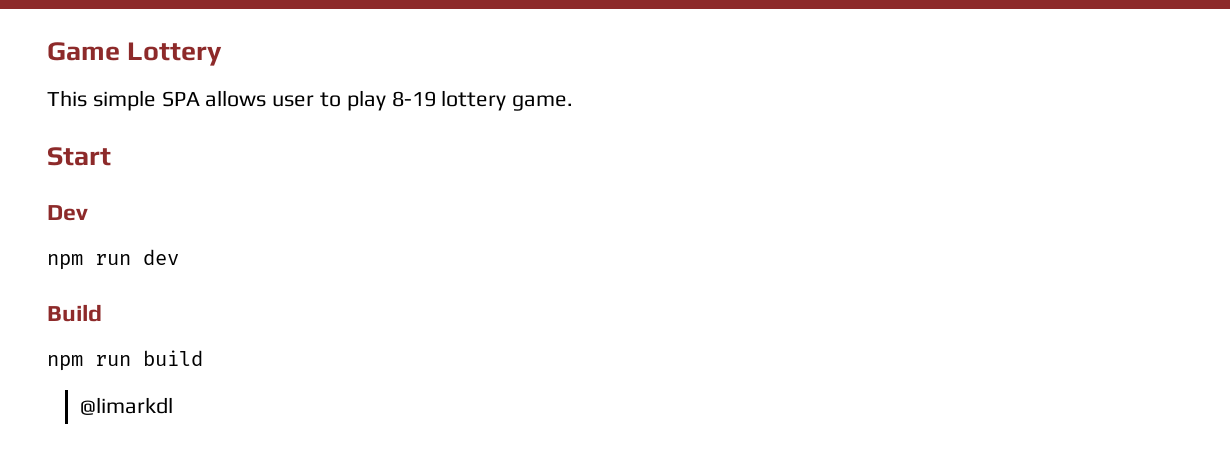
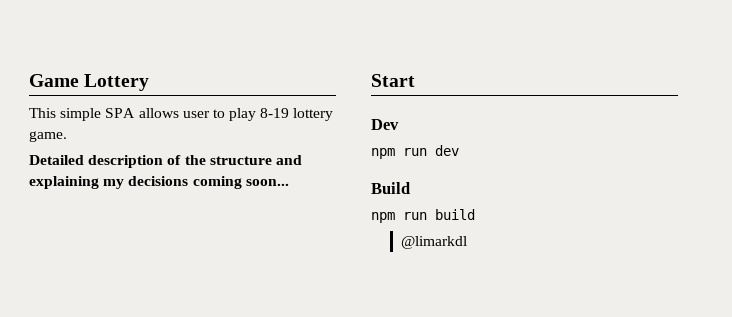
(574, 103) none -> [29,155,302,168] [29,176,289,189] // Detailed description of the structure and explaining my decisions coming soon...

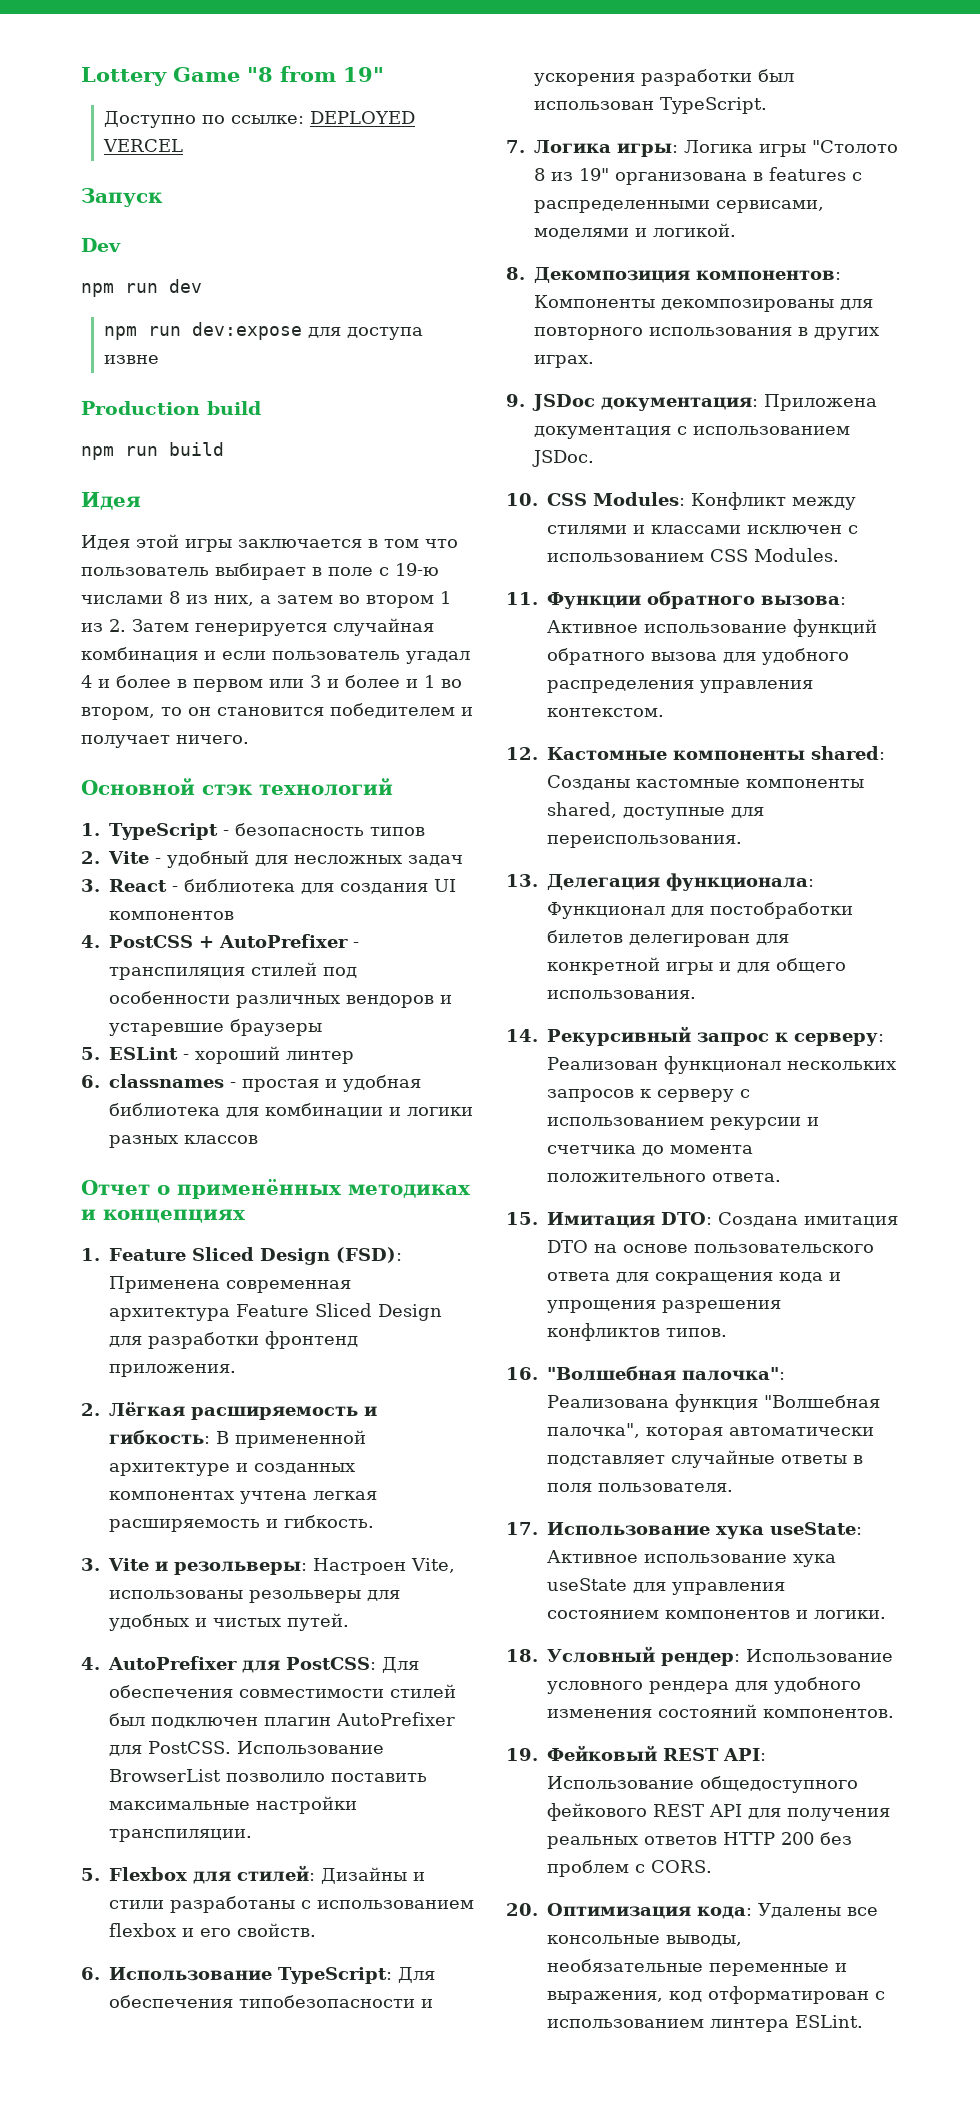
[29,74,150,91] [29,108,334,121] [29,131,67,142] [29,155,302,168] [29,176,289,189] [371,74,415,87] [371,119,399,130] [371,145,459,159] [371,182,410,194] [371,209,475,223] [401,236,468,249] Game Lottery // This simple SPA allows user to play 8-19 lottery game. // Detailed description of the structure and explaining my decisions coming soon... // Start // Dev // npm run dev // Build // npm run build // @limarkdl -> [81,66,384,86] [103,111,415,128] [102,139,183,152] [81,188,163,207] [81,238,121,252] [81,279,202,297] [103,322,423,340] [103,355,159,364] [81,401,261,415] [81,442,224,460] [81,492,141,510] [81,534,458,552] [81,563,439,580] [81,591,451,608] [81,618,434,636] [81,647,470,664] [81,675,462,692] [81,703,473,720] [81,735,249,748] [81,778,393,796] [81,823,425,840] [81,850,463,868] [81,879,456,894] [109,911,234,920] [81,934,359,948] [109,962,357,980] [109,991,452,1008] [109,1019,322,1036] [81,1046,354,1064] [81,1074,421,1092] [109,1103,473,1118] [109,1135,258,1148] [81,1179,471,1199] [81,1209,246,1223] [81,1247,402,1265] [109,1276,351,1293] [109,1303,442,1321] [109,1331,358,1349] [109,1364,236,1377] [81,1402,377,1420] [109,1430,366,1448] [109,1463,355,1476] [109,1491,377,1504] [109,1515,374,1532] [81,1558,455,1575] [109,1590,400,1603] [109,1613,349,1631] [81,1656,419,1673] [109,1684,456,1698] [109,1712,455,1728] [109,1741,384,1756] [109,1769,427,1782] [109,1796,357,1814] [109,1829,252,1842] [81,1865,425,1884] [109,1896,474,1913] [109,1923,316,1937] [81,1967,435,1984] [109,1995,433,2008] [534,69,794,86] [534,97,767,114] [506,140,898,157] [534,167,862,185] [534,200,824,213] [534,223,736,239] [506,267,841,283] [534,295,873,312] [534,327,879,340] [534,355,594,368] [506,394,877,411] [534,426,850,439] [532,450,594,467] [506,492,856,510] [547,525,858,534] [547,548,839,562] [506,591,846,609] [547,619,877,637] [547,648,849,665] [547,680,813,693] [547,708,664,717] [506,746,885,760] [547,775,864,790] [547,802,764,820] [547,835,742,848] [506,873,814,891] [547,902,853,919] [547,930,789,947] [547,957,846,975] [547,990,696,999] [506,1026,884,1046] [547,1056,896,1074] [547,1089,750,1102] [547,1117,819,1130] [547,1145,753,1156] [547,1173,781,1182] [506,1212,898,1228] [547,1240,874,1253] [547,1272,841,1285] [547,1300,781,1313] [547,1323,727,1341] [506,1366,785,1381] [547,1394,880,1412] [547,1423,874,1440] [547,1450,863,1468] [547,1483,733,1492] [506,1522,862,1539] [547,1550,836,1567] [547,1578,785,1595] [547,1610,886,1619] [506,1646,893,1666] [547,1677,861,1694] [547,1704,894,1718] [506,1745,766,1761] [547,1776,858,1793] [547,1803,890,1821] [547,1832,852,1849] [547,1860,712,1877] [506,1903,878,1919] [547,1935,742,1946] [547,1959,847,1976] [547,1986,885,2004] [547,2015,863,2032] Lottery Game "8 from 19" // Доступно по ссылке: DEPLOYED VERCEL // Запуск // Dev // npm run dev // npm run dev:expose для доступа извне // Production build // npm run build // Идея // Идея этой игры заключается в том что пользователь выбирает в поле с 19-ю числами 8 из них, а затем во втором 1 из 2. Затем генерируется случайная комбинация и если пользователь угадал 4 и более в первом или 3 и более и 1 во втором, то он становится победителем и получает ничего. // Основной стэк технологий // 1. TypeScript - безопасность типов // 2. Vite - удобный для несложных задач // 3. React - библиотека для создания UI компонентов // 4. PostCSS + AutoPrefixer - транспиляция стилей под особенности различных вендоров и устаревшие браузеры // 5. ESLint - хороший линтер // 6. classnames - простая и удобная библиотека для комбинации и логики разных классов // Отчет о применённых методиках и концепциях // 1. Feature Sliced Design (FSD): Применена современная архитектура Feature Sliced Design для разработки фронтенд приложения. // 2. Лёгкая расширяемость и гибкость: В примененной архитектуре и созданных компонентах учтена легкая расширяемость и гибкость. // 3. Vite и резольверы: Настроен Vite, использованы резольверы для удобных и чистых путей. // 4. AutoPrefixer для PostCSS: Для обеспечения совместимости стилей был подключен плагин AutoPrefixer для PostCSS. Использование BrowserList позволило поставить максимальные настройки транспиляции. // 5. Flexbox для стилей: Дизайны и стили разработаны с использованием flexbox и его свойств. // 6. Использование TypeScript: Для обеспечения типобезопасности и ускорения разработки был использован TypeScript. // 7. Логика игры: Логика игры "Столото 8 из 19" организована в features с распределенными сервисами, моделями и логикой. // 8. Декомпозиция компонентов: Компоненты декомпозированы для повторного использования в других играх. // 9. JSDoc документация: Приложена документация с использованием JSDoc. // 10. CSS Modules: Конфликт между стилями и классами исключен с использованием CSS Modules. // 11. Функции обратного вызова: Активное использование функций обратного вызова для удобного распределения управления контекстом. // 12. Кастомные компоненты shared: Созданы кастомные компоненты shared, доступные для переиспользования. // 13. Делегация функционала: Функционал для постобработки билетов делегирован для конкретной игры и для общего использования. // 14. Рекурсивный запрос к серверу: Реализован функционал нескольких запросов к серверу с использованием рекурсии и счетчика до момента положительного ответа. // 15. Имитация DTO: Создана имитация DTO на основе пользовательского ответа для сокращения кода и упрощения разрешения конфликтов типов. // 16. "Волшебная палочка": Реализована функция "Волшебная палочка", которая автоматически подставляет случайные ответы в поля пользователя. // 17. Использование хука useState: Активное использование хука useState для управления состоянием компонентов и логики. // 18. Условный рендер: Использование условного рендера для удобного изменения состояний компонентов. // 19. Фейковый REST API: Использование общедоступного фейкового REST API для получения реальных ответов HTTP 200 без проблем с CORS. // 20. Оптимизация кода: Удалены все консольные выводы, необязательные переменные и выражения, код отформатирован с использованием линтера ESLint.

